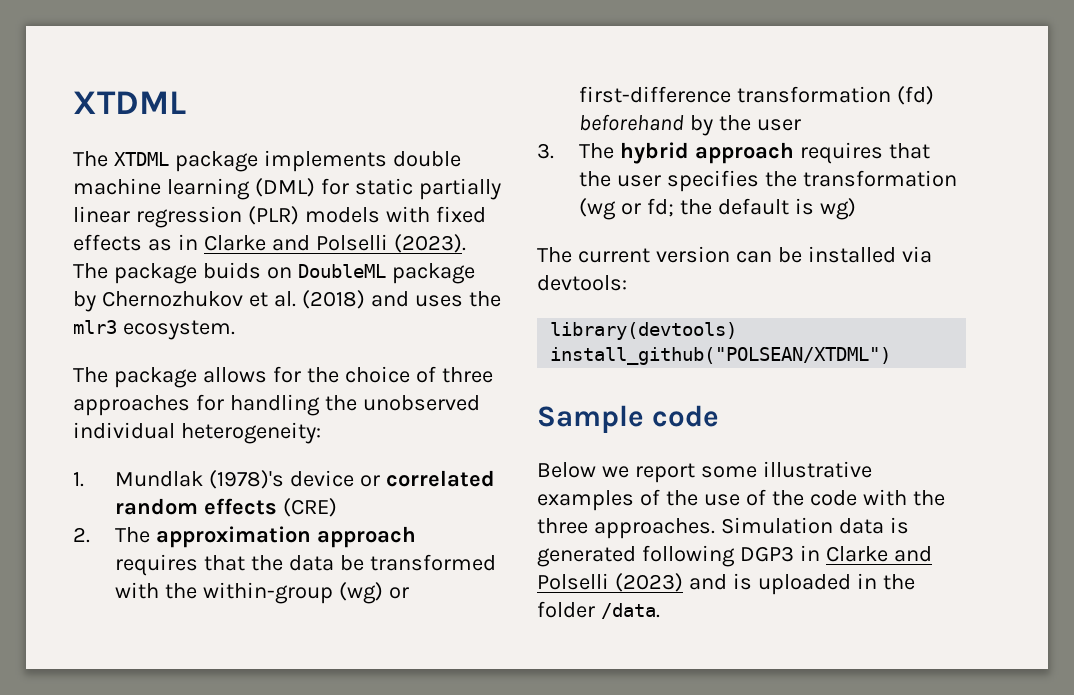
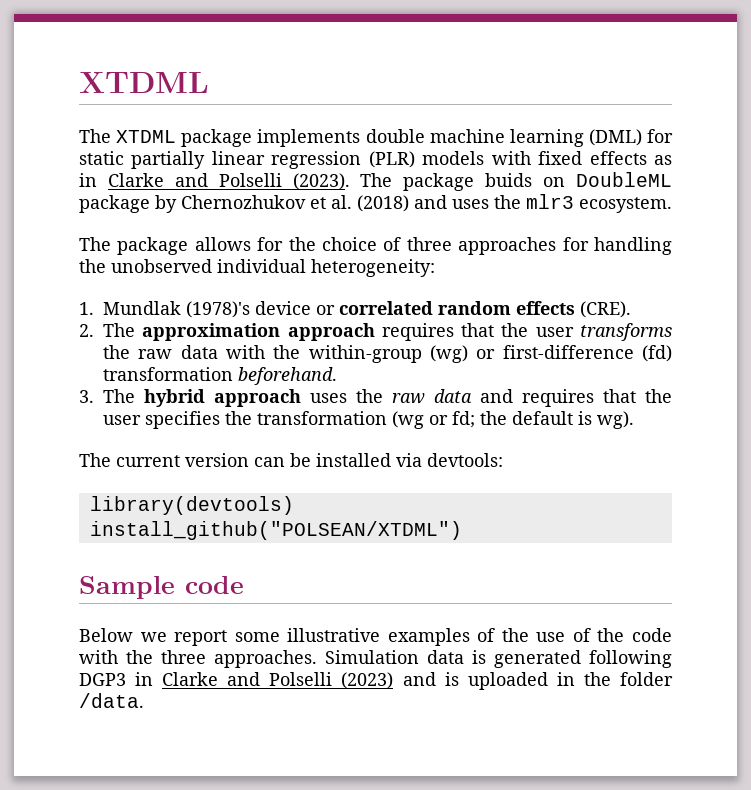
[283,498,338,517] (CRE) -> [580,301,631,318] (CRE).
[288,554,496,571] data be transformed -> [535,323,672,341] [103,345,218,359] user transforms the raw data
[737,86,935,105] [579,114,801,136] transformation (fd) beforehand by the user -> [642,345,673,362] [103,367,337,385] (fd) transformation beforehand.
(795, 153) none -> [310,389,513,404] uses the raw data and
[819,198,856,220] wg) -> [597,411,634,429] wg).

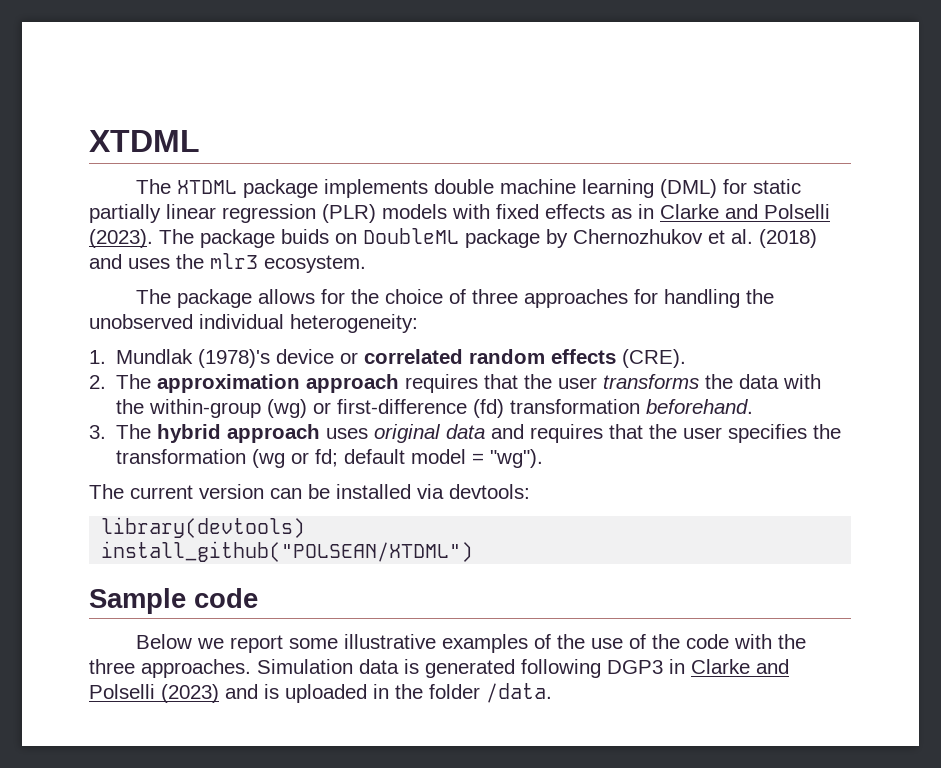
[138,349,173,359] raw -> (734, 381) none
[356,389,425,404] the raw -> [374,424,442,443] original
[480,411,634,429] the default is wg). -> [344,449,544,468] default model = "wg").

